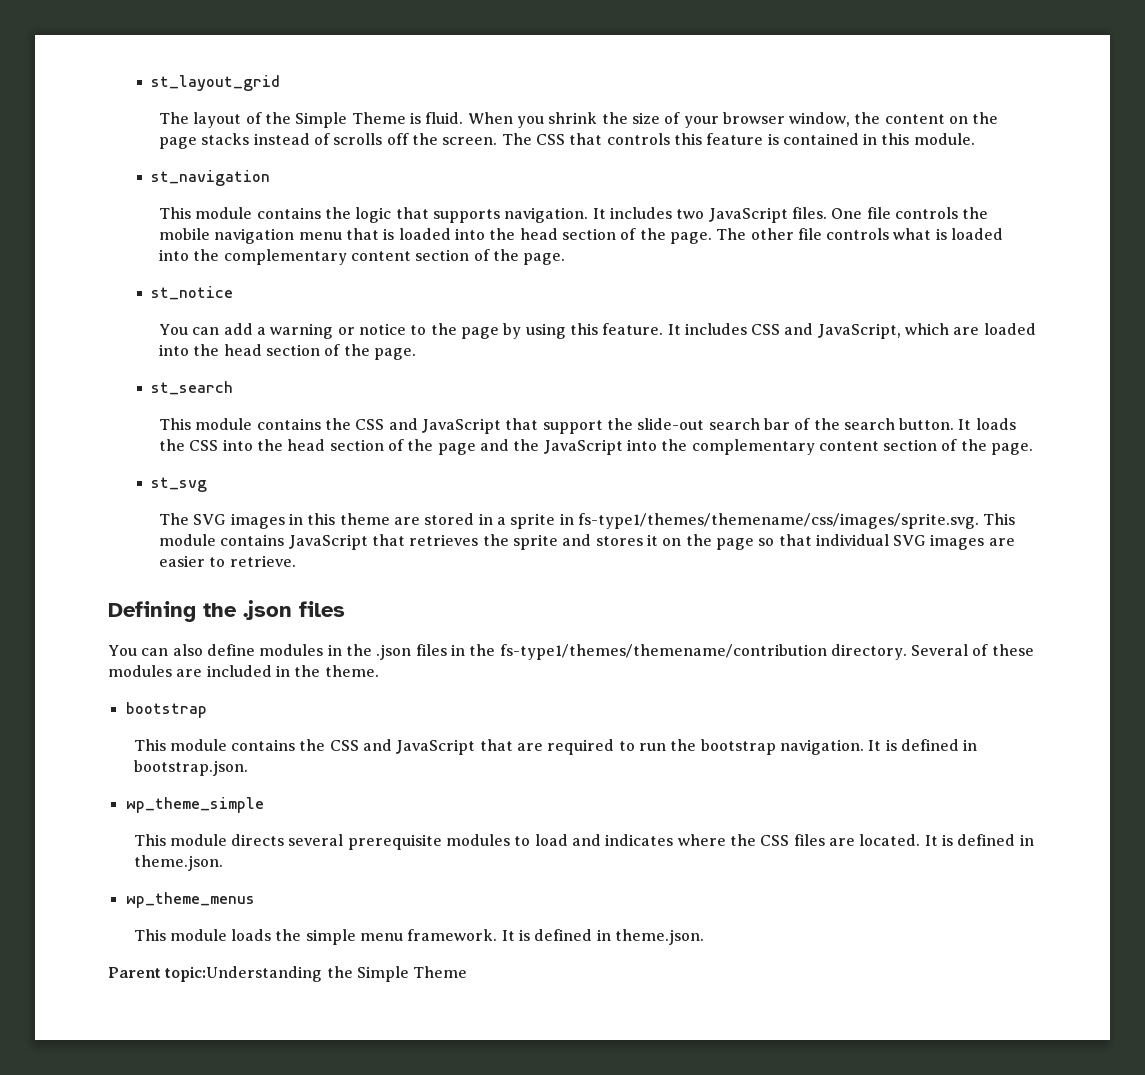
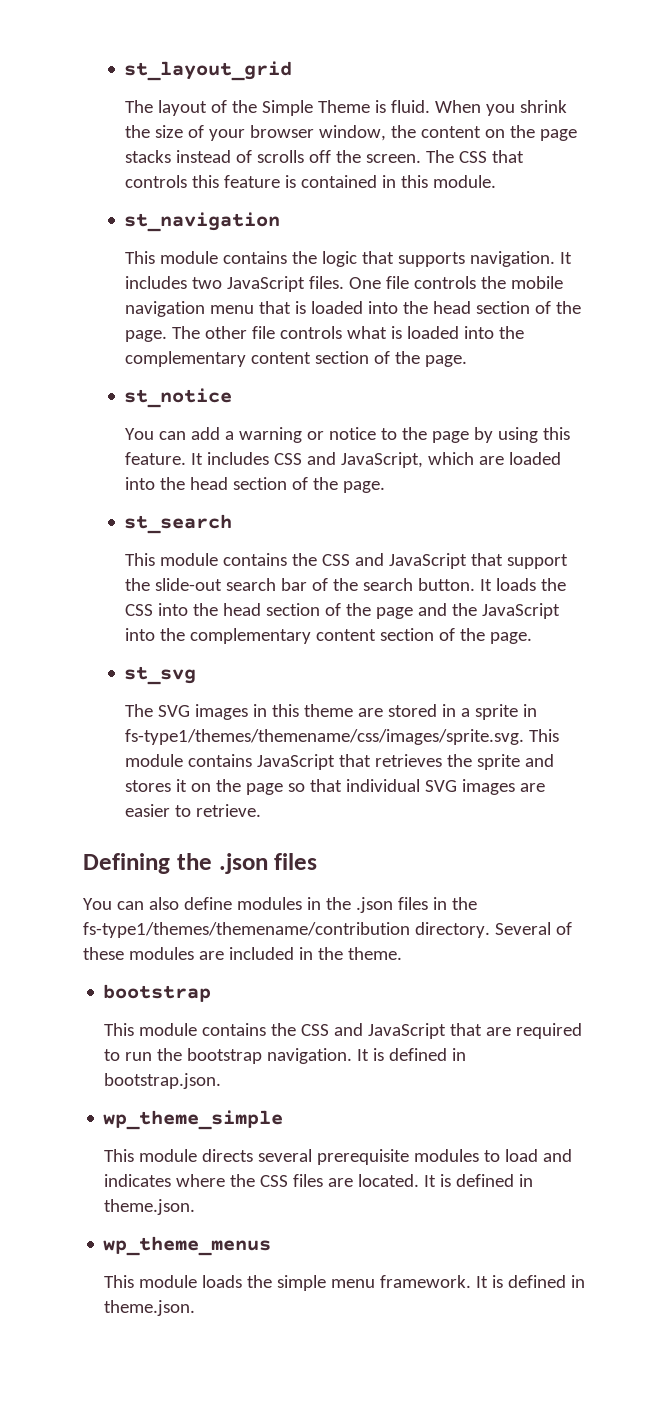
[108,966,468,982] // Parent topic:Understanding the Simple Theme -> (195, 1308) none

